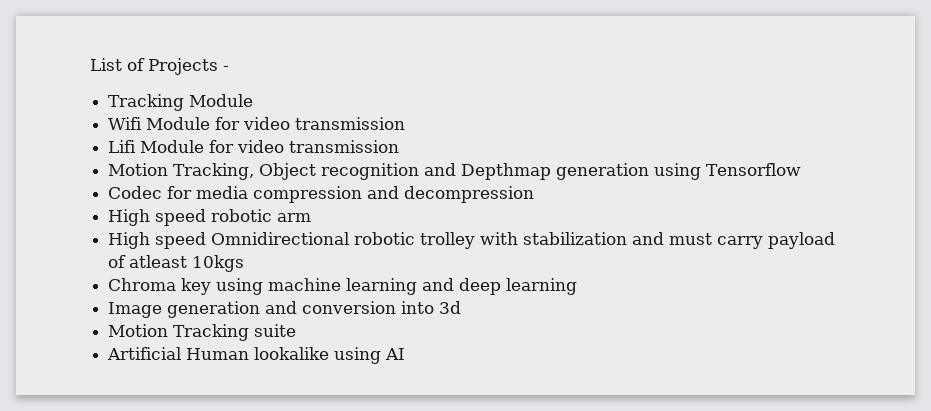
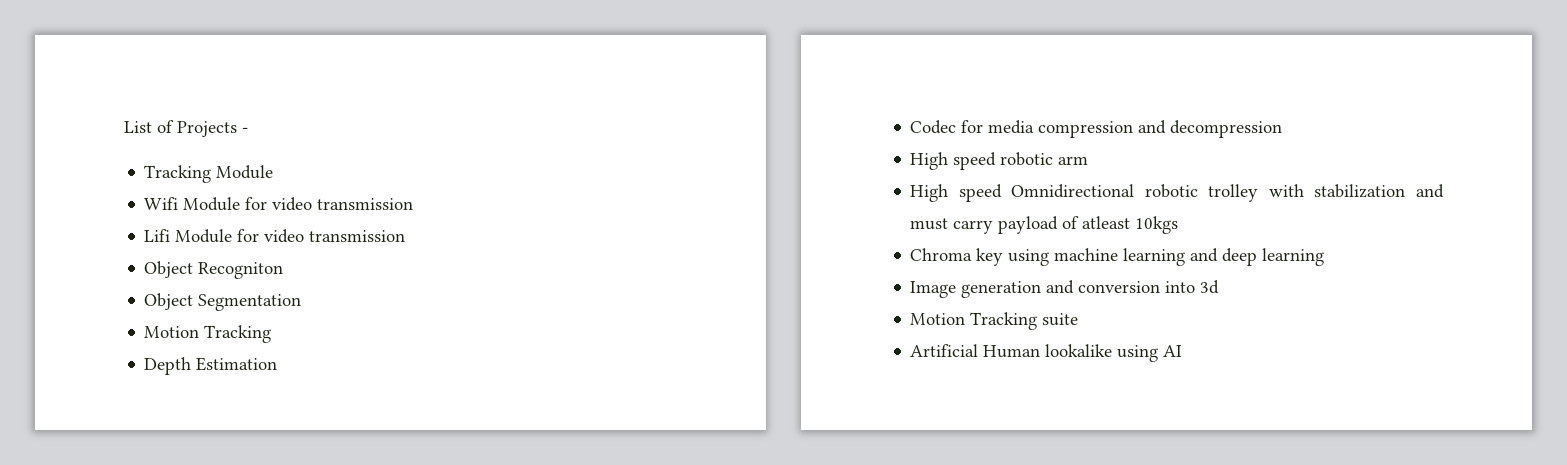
[108,163,802,180] Motion Tracking, Object recognition and Depthmap generation using Tensorflow -> [144,261,284,279] [144,293,302,311] [144,325,272,343] [144,357,278,375] Object Recogniton // Object Segmentation // Motion Tracking // Depth Estimation

